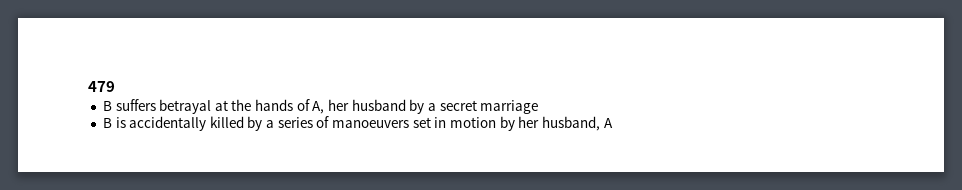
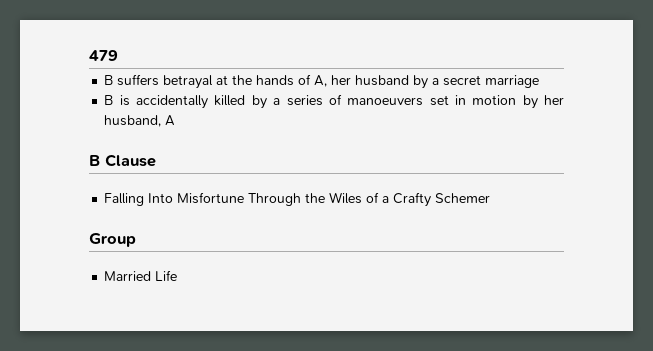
(613, 123) none -> [89,154,156,167] [104,192,491,207] [89,233,136,247] [104,270,178,281] // B Clause // Falling Into Misfortune Through the Wiles of a Crafty Schemer // Group // Married Life

